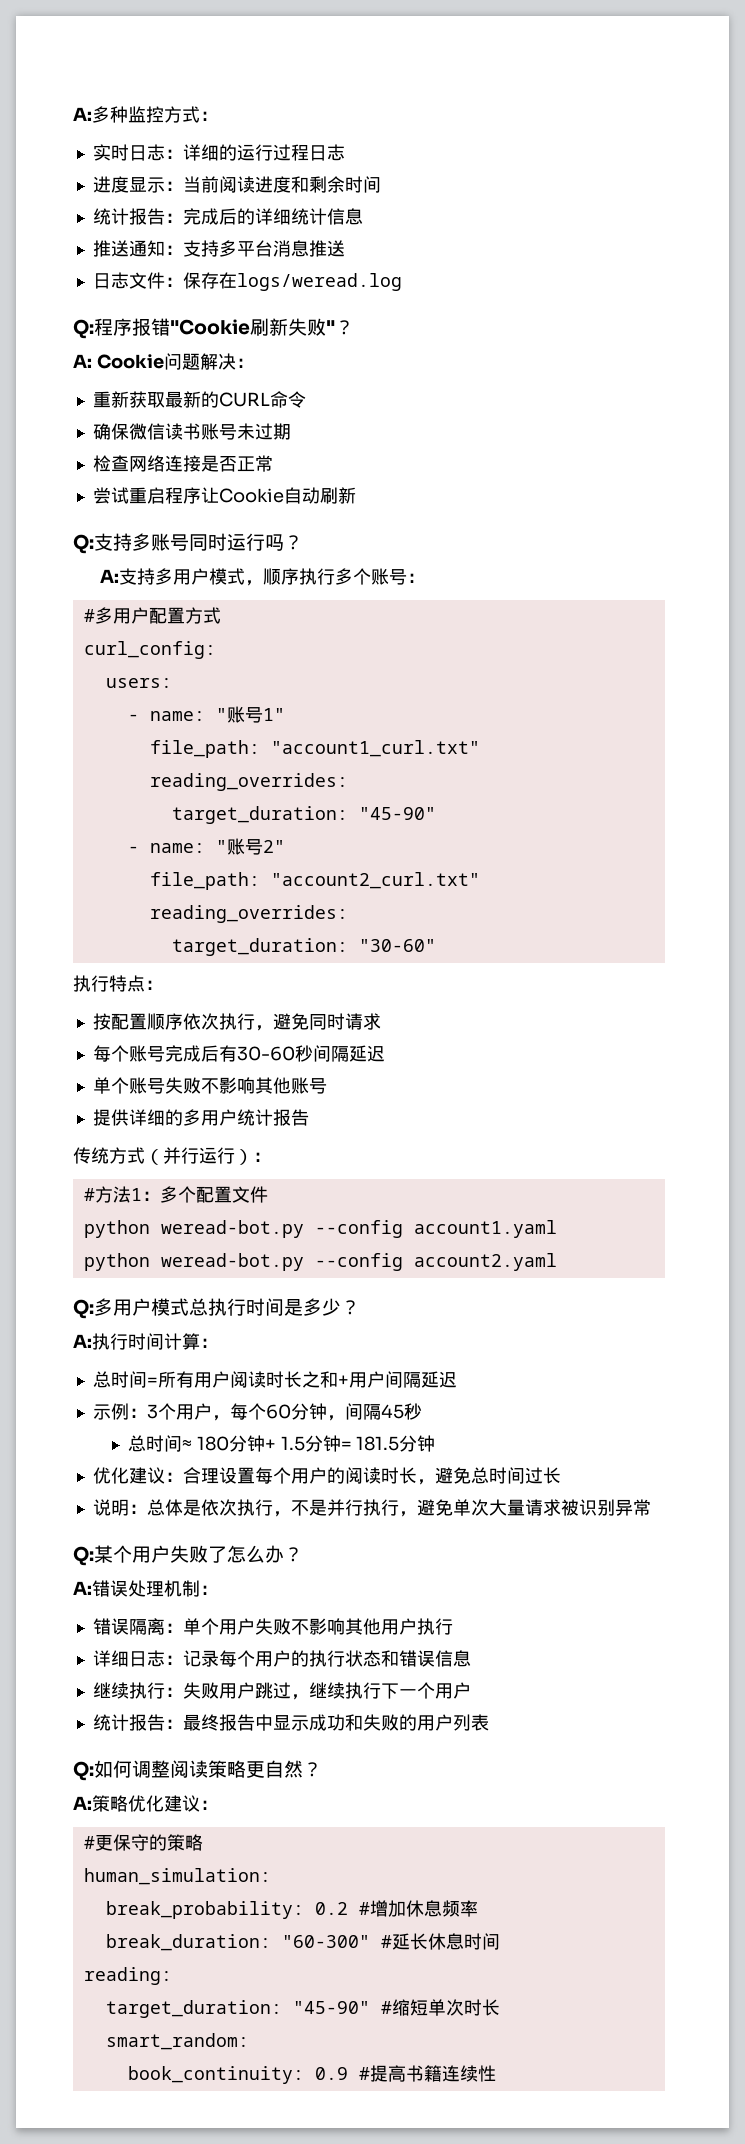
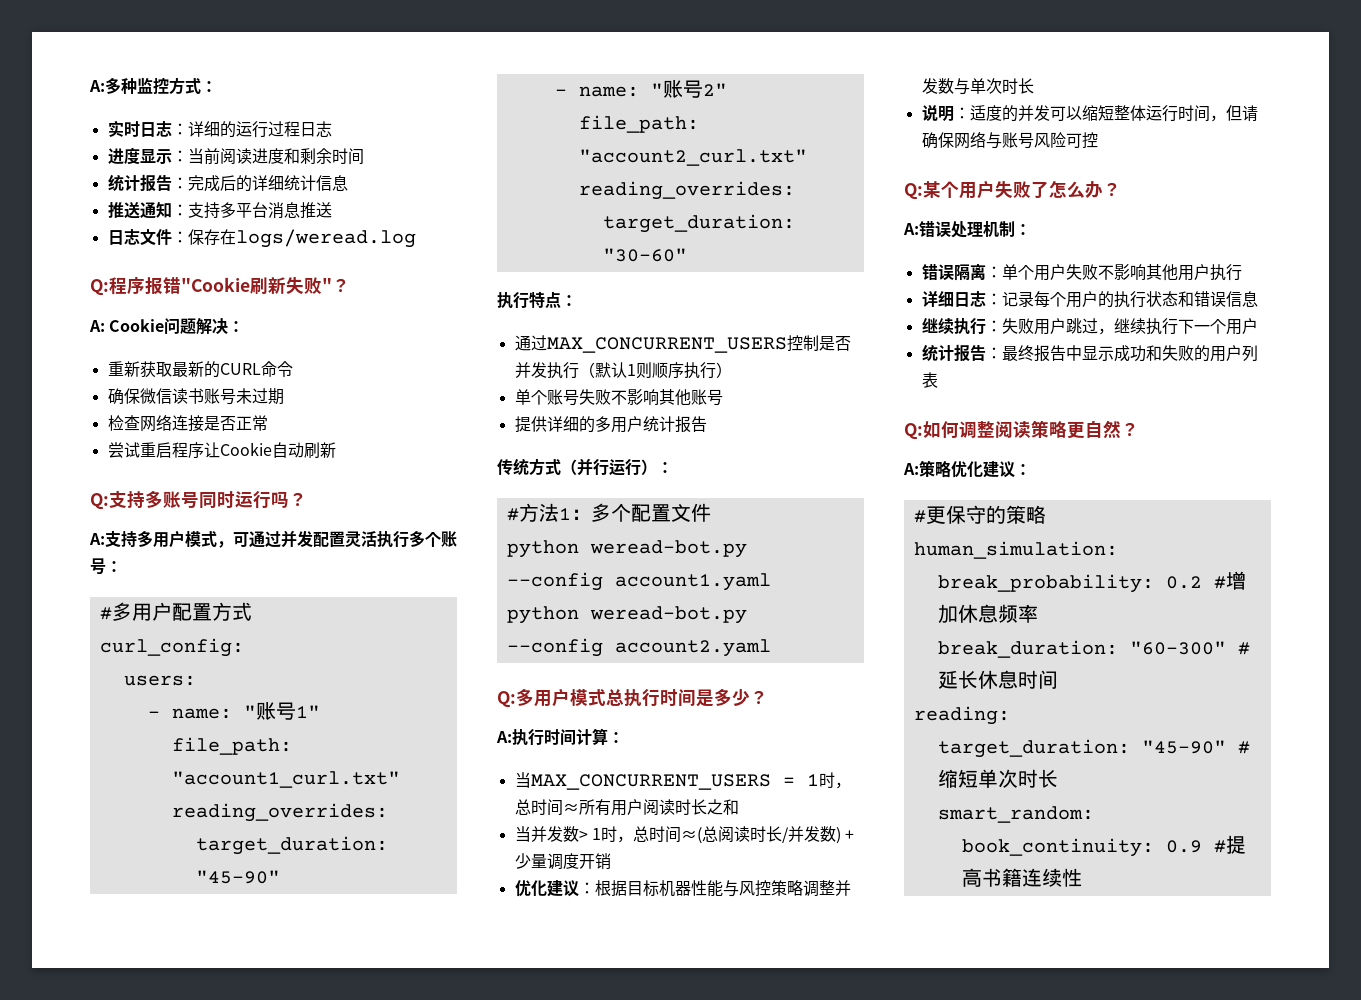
[262,568,299,585] 顺序 -> [233,530,377,548] 可通过并发配置灵活
[92,1013,381,1031] [92,1045,385,1062] 按配置顺序依次执行，避免同时请求 // 每个账号完成后有30-60秒间隔延迟 -> [514,335,851,353] [514,362,732,379] 通过MAX_CONCURRENT_USERS控制是否并发执行（默认1则顺序执行）
[92,1371,158,1388] 总时间= -> [514,772,851,790] [514,799,579,816] 当MAX_CONCURRENT_USERS = 1时，总时间≈
[337,1371,457,1388] [92,1403,422,1421] [127,1435,436,1452] [92,1467,561,1485] [92,1499,651,1517] +用户间隔延迟 // 示例：3个用户，每个60分钟，间隔45秒 // 总时间≈ 180分钟+ 1.5分钟= 181.5分钟 // 优化建议：合理设置每个用户的阅读时长，避免总时间过长 // 说明：总体是依次执行，不是并行执行，避免单次大量请求被识别异常 -> [514,826,855,844] [514,853,611,870] [514,880,851,897] [921,78,1034,95] [921,105,1258,122] [921,131,1098,149] // 当并发数> 1时，总时间≈(总阅读时长/并发数) +少量调度开销 // 优化建议：根据目标机器性能与风控策略调整并发数与单次时长 // 说明：适度的并发可以缩短整体运行时间，但请确保网络与账号风险可控

